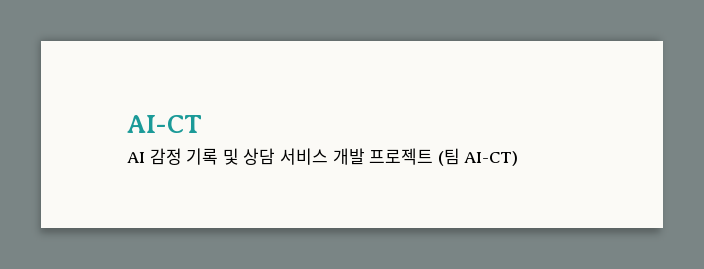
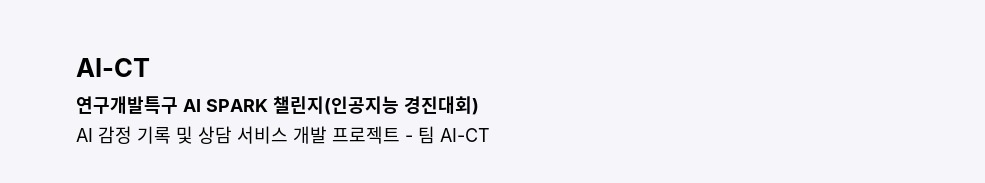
[127,115,202,133] AI-CT -> [76,58,150,77] [76,96,479,115] AI-CT // 연구개발특구 AI SPARK 챌린지(인공지능 경진대회)
[437,148,519,166] (팀 AI-CT) -> [405,126,490,144] - 팀 AI-CT

